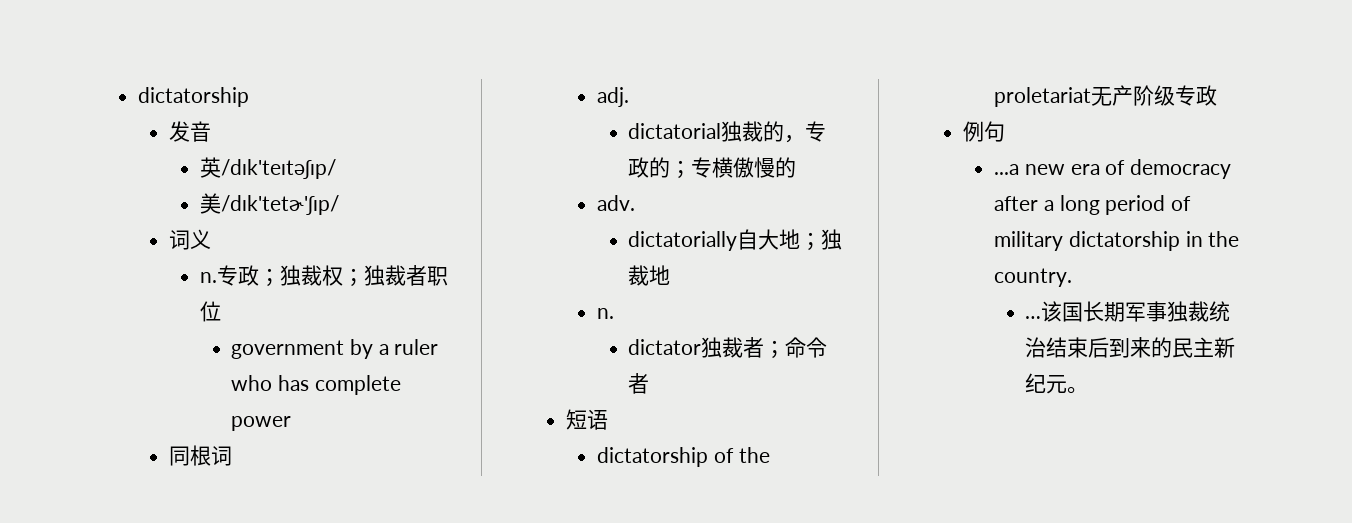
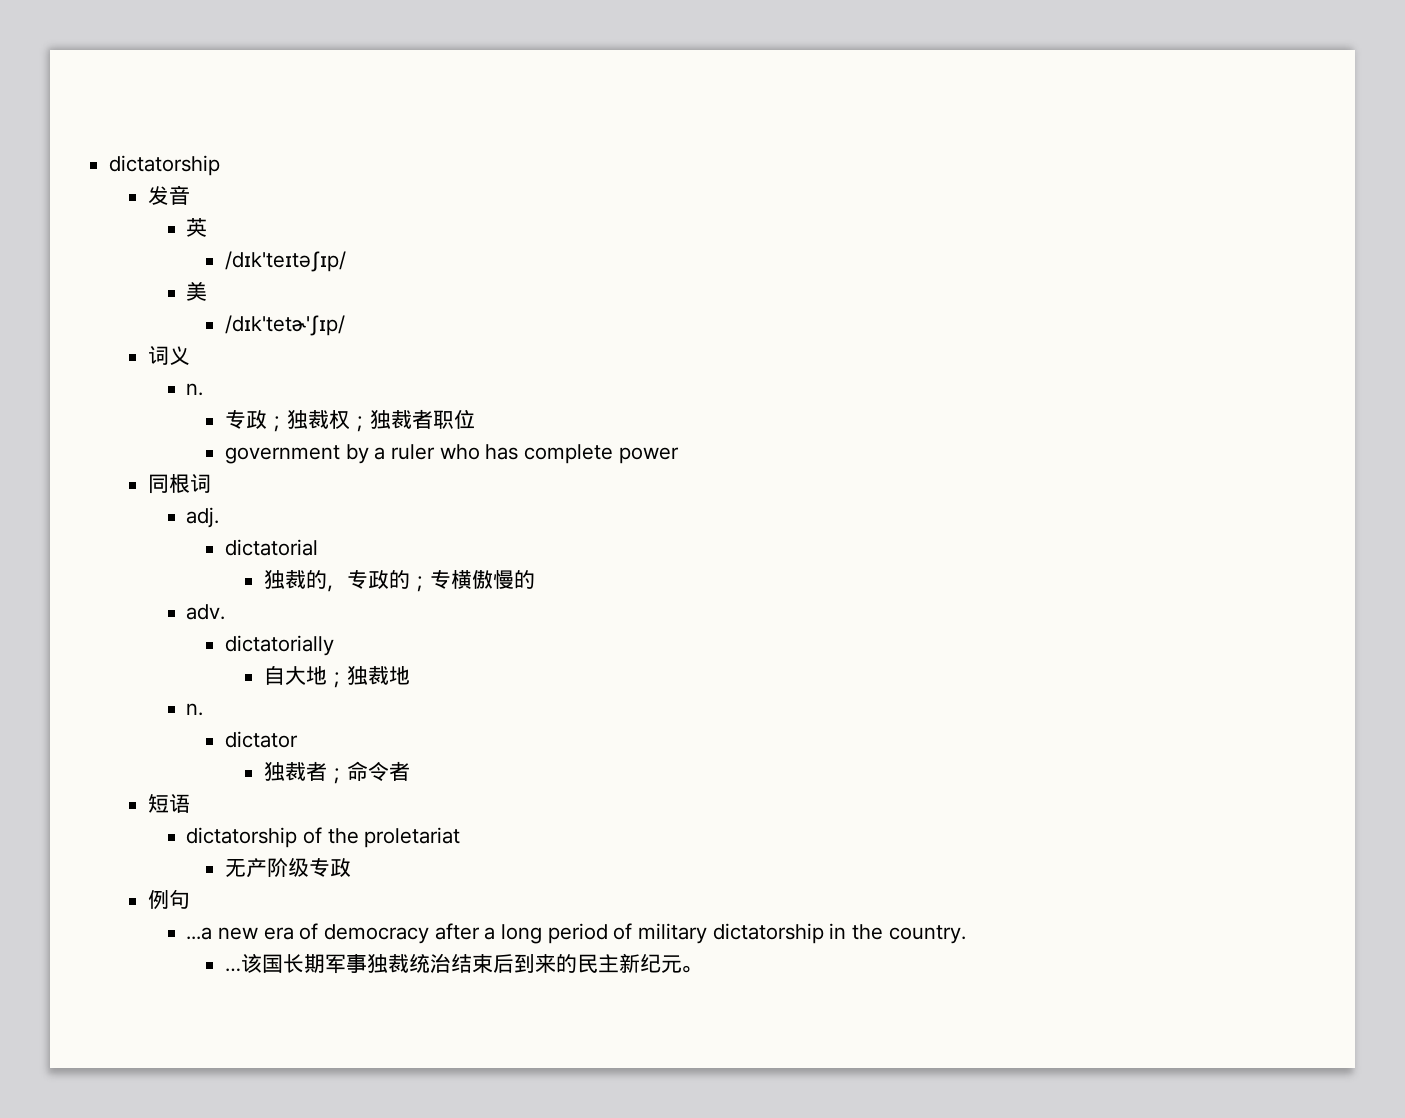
(222, 167) none -> (208, 227) //
(222, 203) none -> (208, 291) //
(218, 277) none -> (204, 389) //
(722, 131) none -> (319, 547) //
(738, 241) none -> (335, 645) //
(702, 347) none -> (299, 739) //
(1092, 97) none -> (461, 837) //

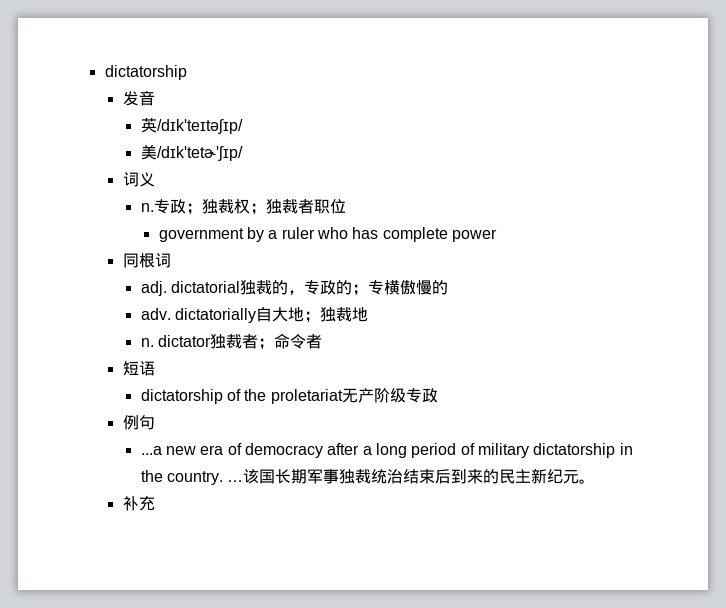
(208, 227) // -> (157, 125) none
(208, 291) // -> (157, 152) none
(204, 389) // -> (154, 207) none
(220, 517) // -> (167, 288) none
(319, 547) // -> (241, 287) none
(226, 612) // -> (171, 314) none
(335, 645) // -> (257, 315) none
(204, 709) // -> (154, 342) none
(299, 739) // -> (212, 341) none
(461, 837) // -> (343, 396) none
(966, 934) // -> (224, 478) none
(703, 969) none -> [122,496,155,511] // 补充

